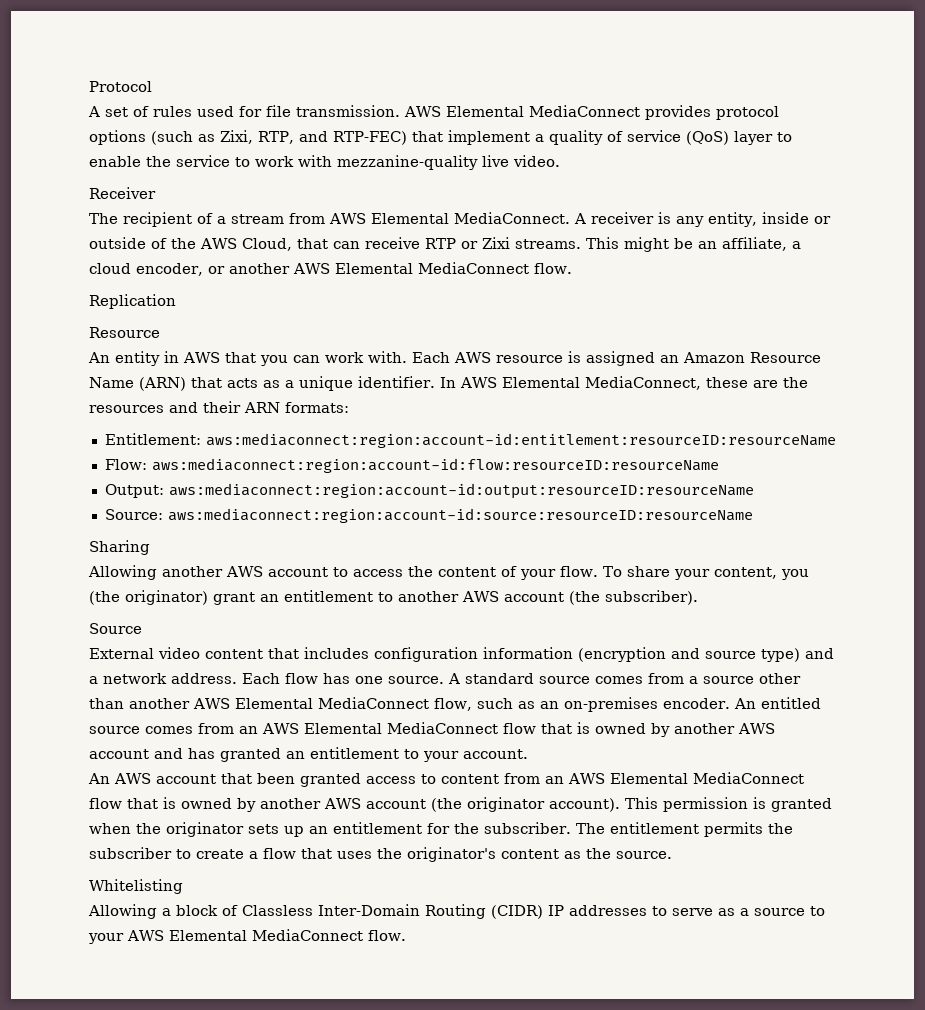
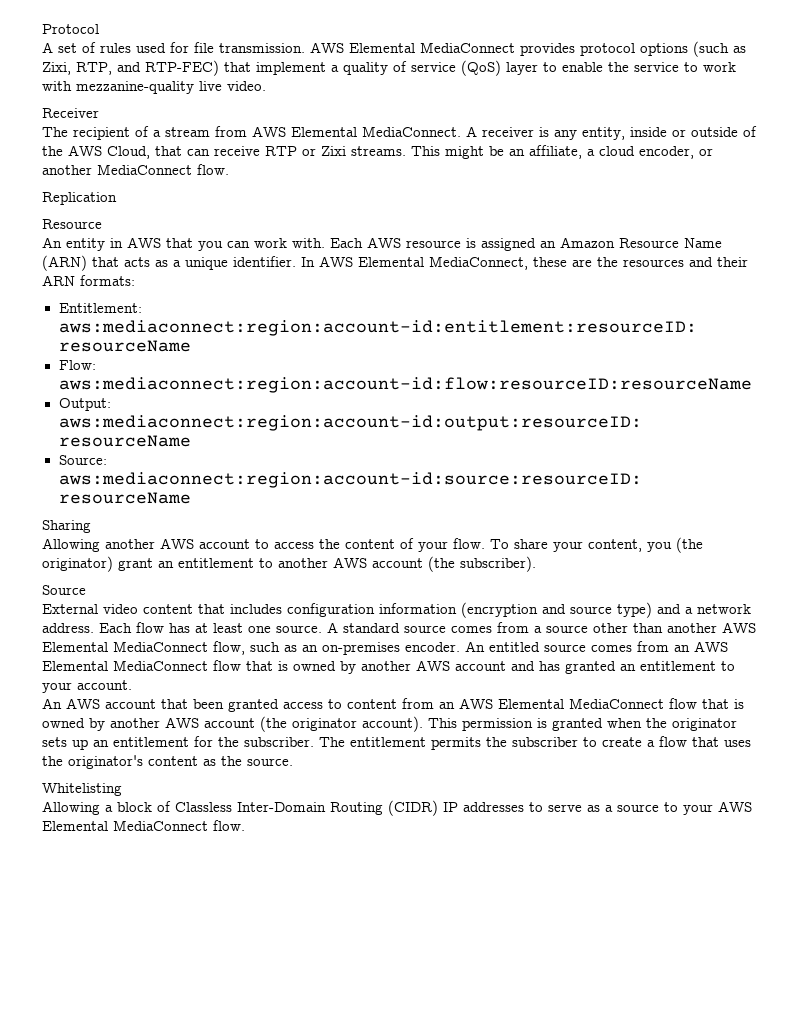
[292,263,413,274] AWS Elemental -> (92, 170) none
(350, 678) none -> [195,623,243,633] at least

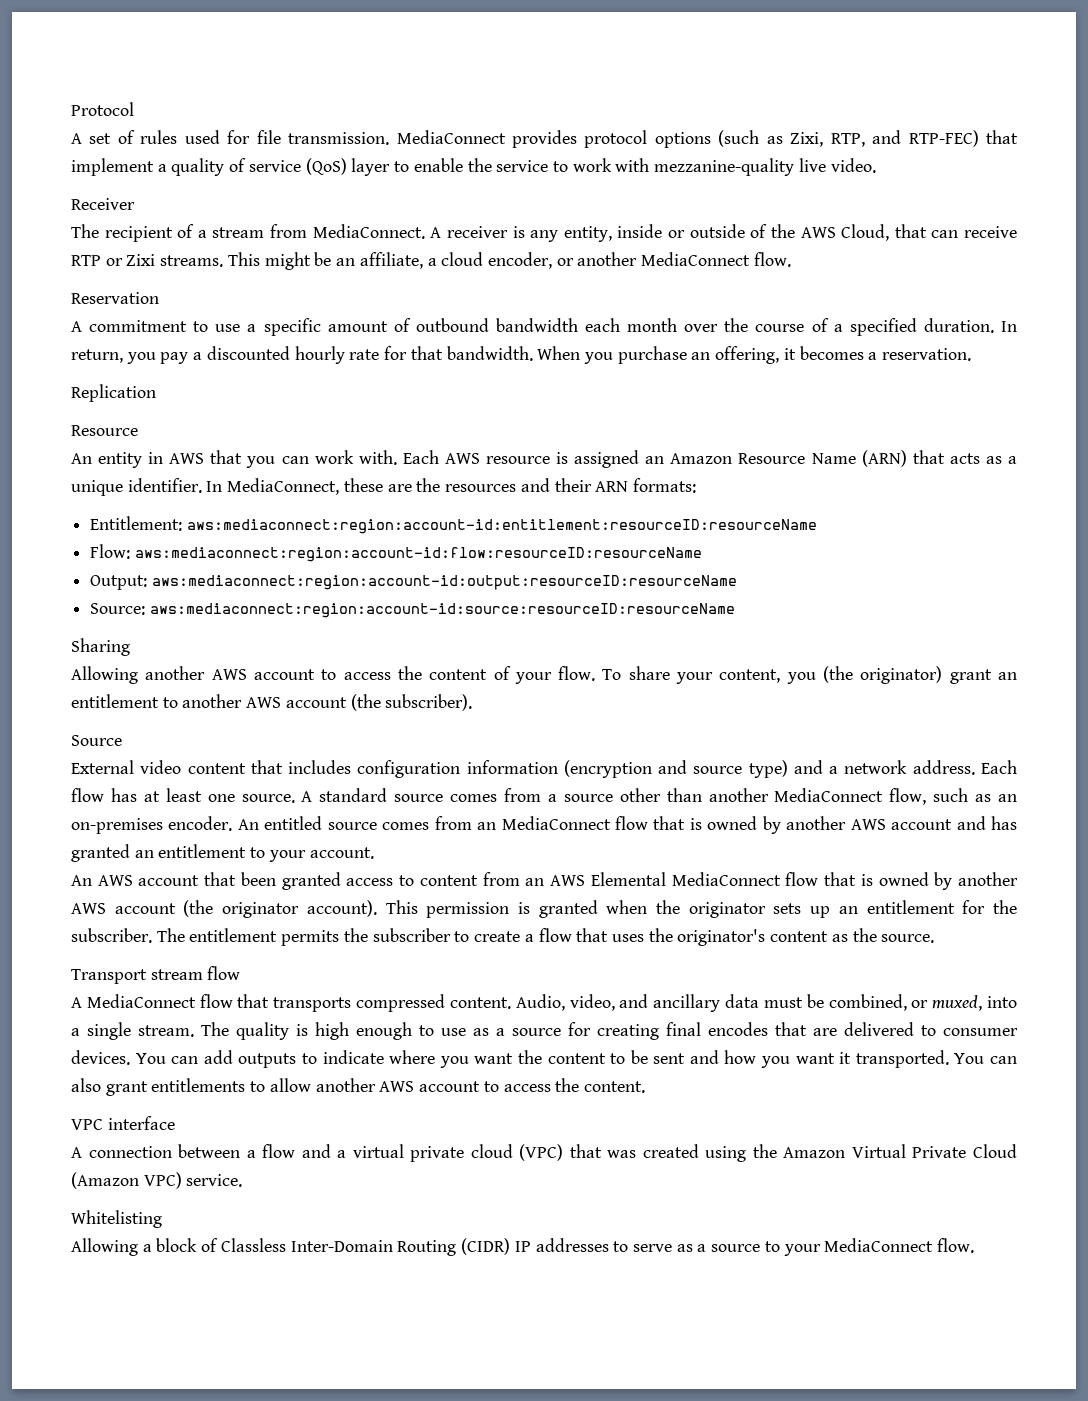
[310,42,415,53] AWS Elemental -> (390, 138) none
[252,126,357,137] AWS Elemental -> (308, 231) none
(229, 169) none -> [71,292,159,304] [71,318,1017,336] [71,346,972,364] // Reservation // A commitment to use a specific amount of outbound bandwidth each month over the course of a specified duration. In return, you pay a discounted hourly rate for that bandwidth. When you purchase an offering, it becomes a reservation.
[319,256,424,267] AWS Elemental -> (223, 486) none
[722,622,756,633] [42,642,108,652] AWS Elemental -> (769, 795) none
[694,641,728,652] [42,661,108,671] AWS Elemental -> (497, 826) none
(293, 762) none -> [71,966,241,984] [71,994,1018,1012] [71,1022,1018,1040] [71,1050,1018,1068] [71,1078,645,1096] [71,1116,175,1130] [71,1144,1017,1162] [71,1172,243,1189] // Transport stream flow // A MediaConnect flow that transports compressed content. Audio, video, and ancillary data must be combined, or muxed, into a single stream. The quality is high enough to use as a source for creating final encodes that are delivered to consumer devices. You can add outputs to indicate where you want the content to be sent and how you want it transported. You can also grant entitlements to allow another AWS account to access the content. // VPC interface // A connection between a flow and a virtual private cloud (VPC) that was created using the Amazon Virtual Private Cloud (Amazon VPC) service.
[718,801,752,812] [42,821,108,831] AWS Elemental -> (821, 1250) none

